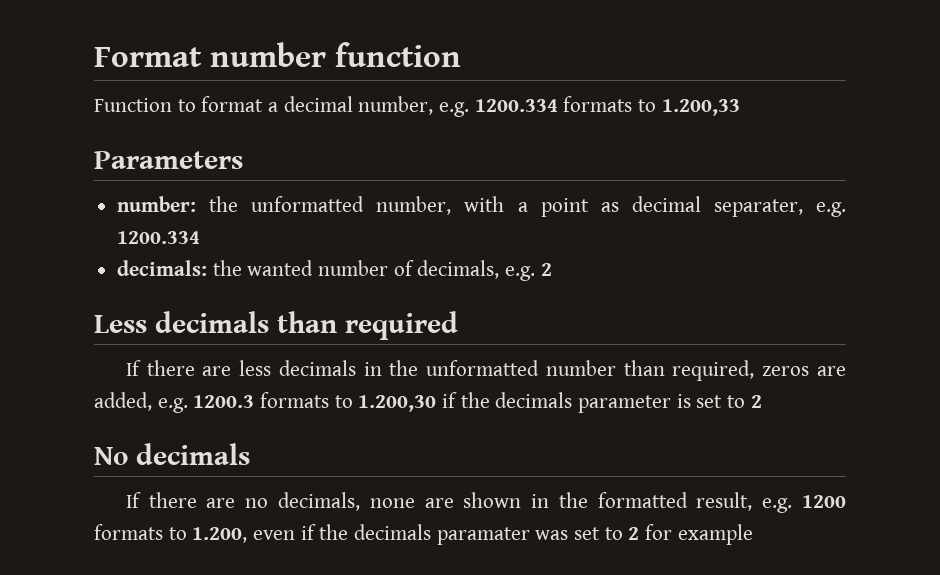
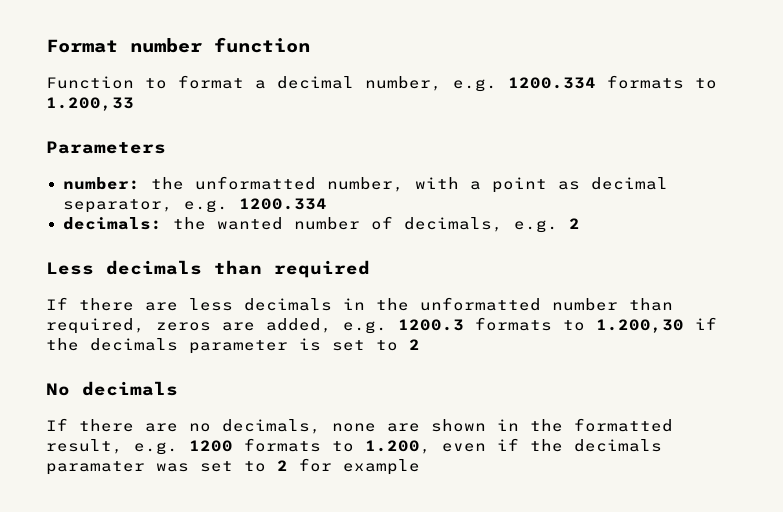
[713,199,803,217] separater, -> [62,199,173,213] separator,

